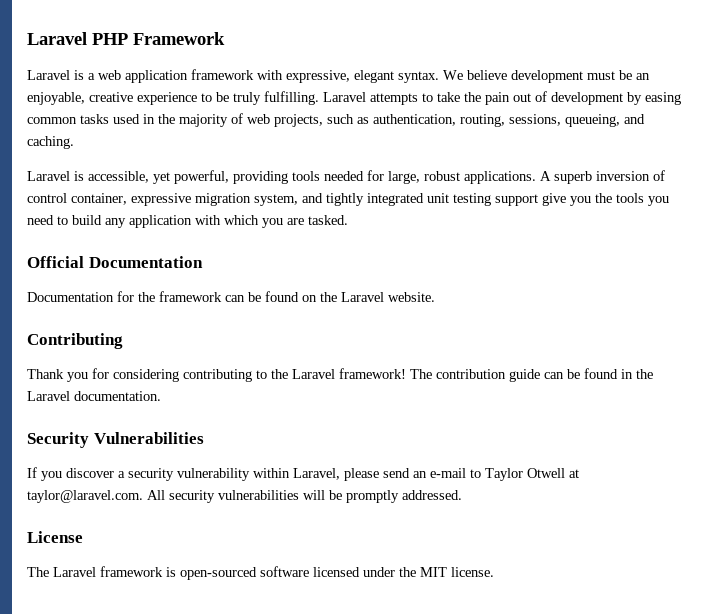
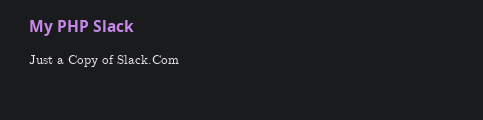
[27,32,225,45] [27,69,650,83] [27,91,681,105] [27,113,645,127] [27,136,74,149] [27,170,665,184] [27,193,669,206] [27,215,348,228] [27,256,203,268] [27,291,435,302] [27,333,123,349] [27,368,653,382] [27,391,161,401] [27,432,204,448] [27,467,579,481] [27,490,462,503] [27,531,83,543] [27,566,494,580] Laravel PHP Framework // Laravel is a web application framework with expressive, elegant syntax. We believe development must be an enjoyable, creative experience to be truly fulfilling. Laravel attempts to take the pain out of development by easing common tasks used in the majority of web projects, such as authentication, routing, sessions, queueing, and caching. // Laravel is accessible, yet powerful, providing tools needed for large, robust applications. A superb inversion of control container, expressive migration system, and tightly integrated unit testing support give you the tools you need to build any application with which you are tasked. // Official Documentation // Documentation for the framework can be found on the Laravel website. // Contributing // Thank you for considering contributing to the Laravel framework! The contribution guide can be found in the Laravel documentation. // Security Vulnerabilities // If you discover a security vulnerability within Laravel, please send an e-mail to Taylor Otwell at taylor@laravel.com. All security vulnerabilities will be promptly addressed. // License // The Laravel framework is open-sourced software licensed under the MIT license. -> [29,20,135,36] [29,55,179,67] My PHP Slack // Just a Copy of Slack.Com

